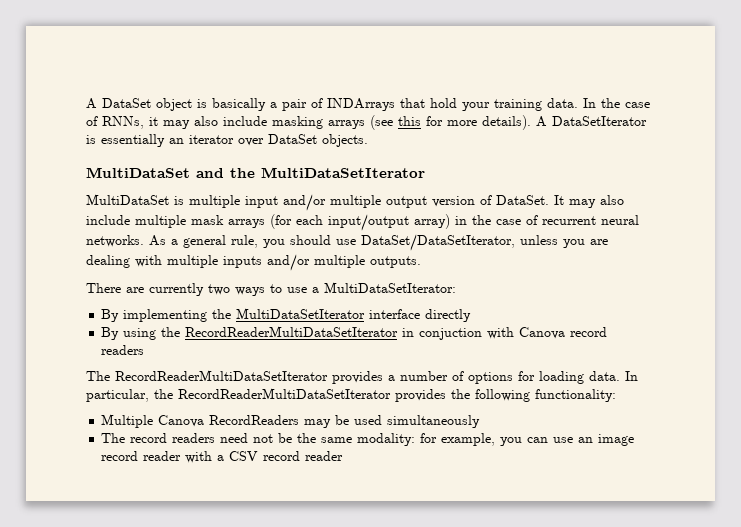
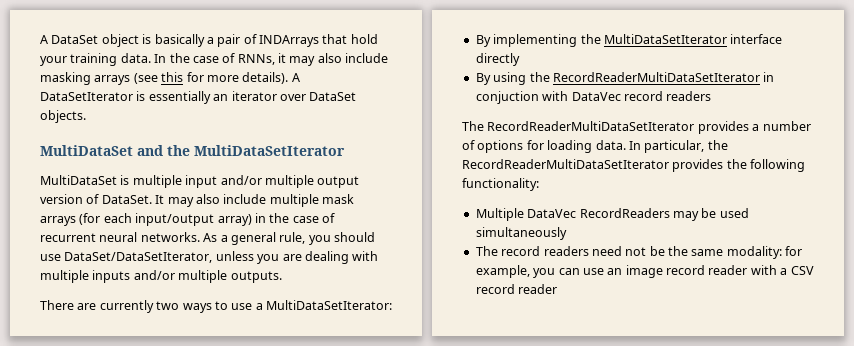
[519,327,566,339] Canova -> [571,92,621,101] DataVec
[158,415,205,427] Canova -> [527,209,577,218] DataVec

